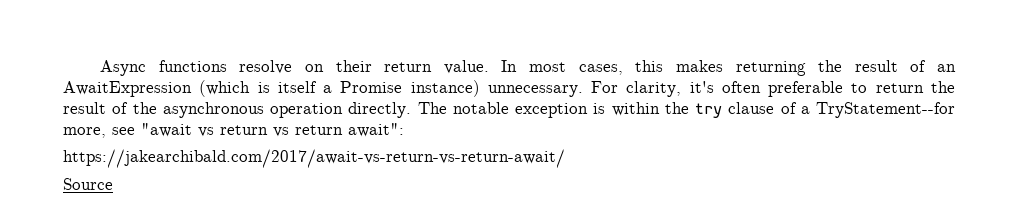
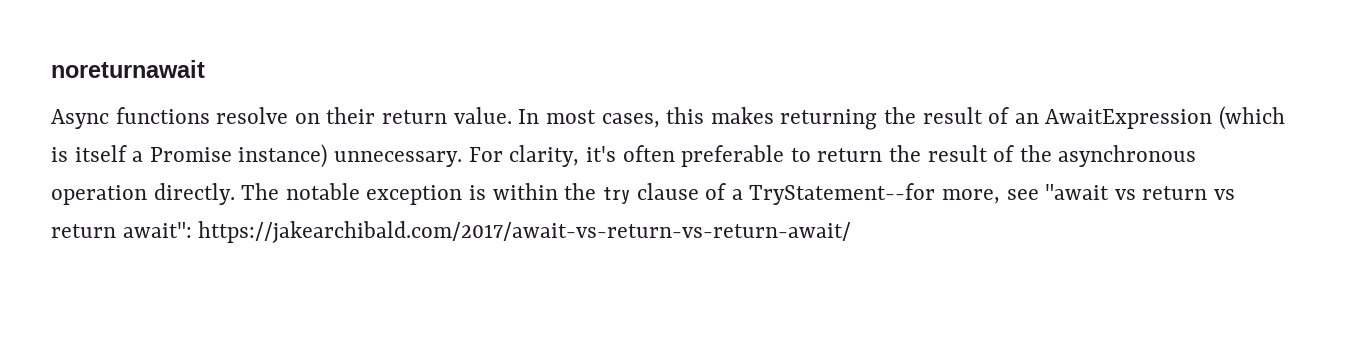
(100, 68) none -> [51,60,205,78] noreturnawait //
(404, 130) // -> (192, 230) none
[63,178,113,190] // Source -> (852, 232) none

